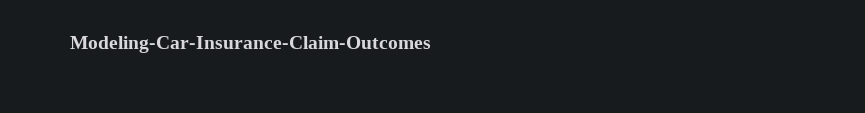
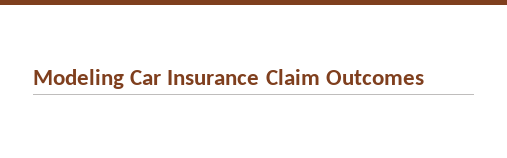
[70,36,431,53] Modeling-Car-Insurance-Claim-Outcomes -> [33,69,424,89] Modeling Car Insurance Claim Outcomes

